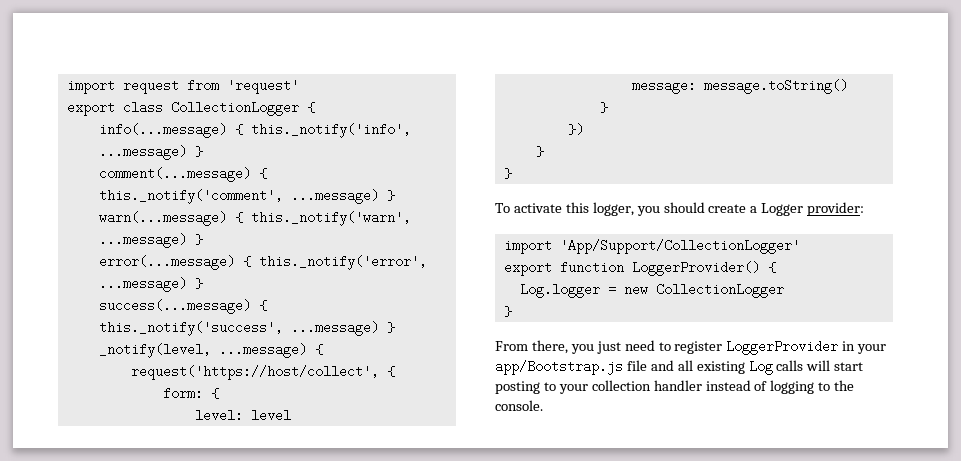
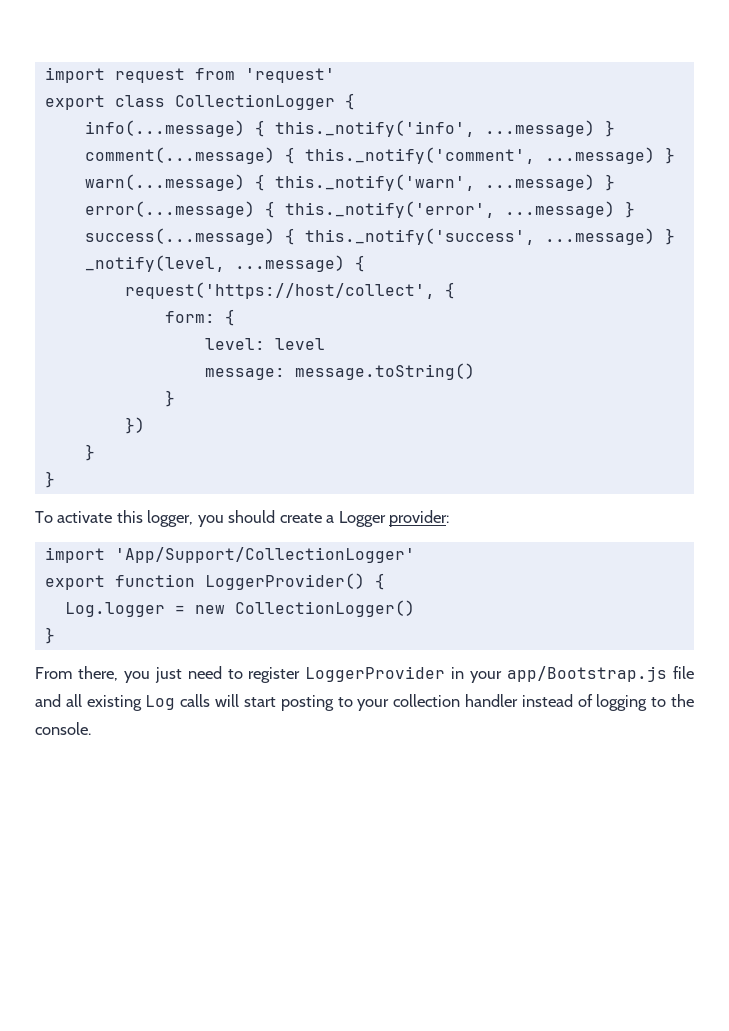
[655,283,784,298] CollectionLogger -> [234,600,415,617] CollectionLogger()

